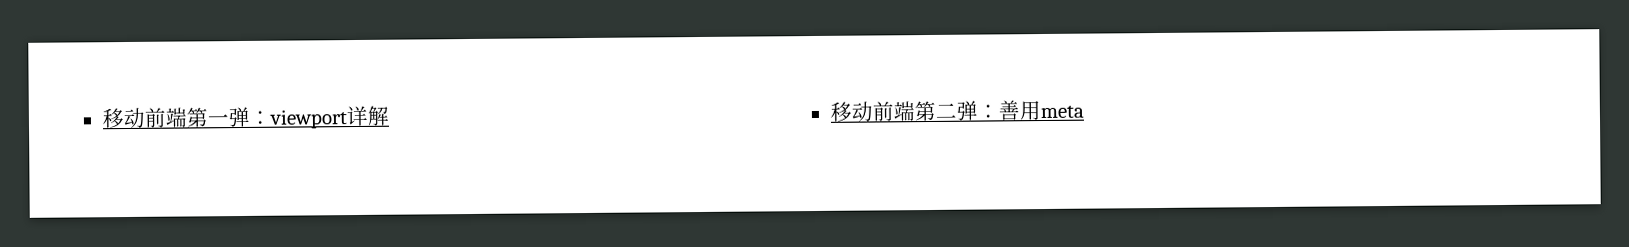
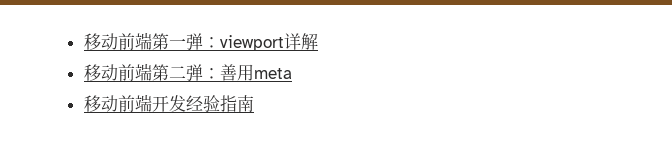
(1084, 112) none -> [83,94,254,112] // 移动前端开发经验指南

